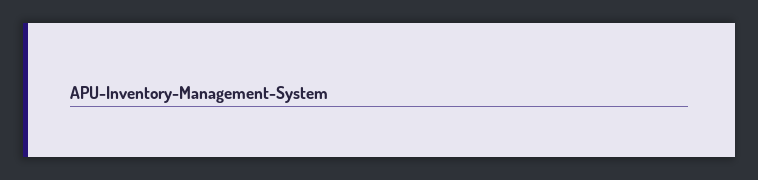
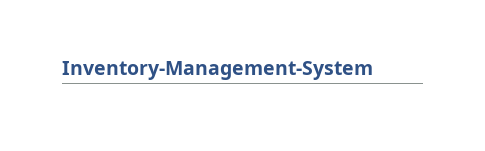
[70,86,328,103] APU-Inventory-Management-System -> [62,61,373,80] Inventory-Management-System

